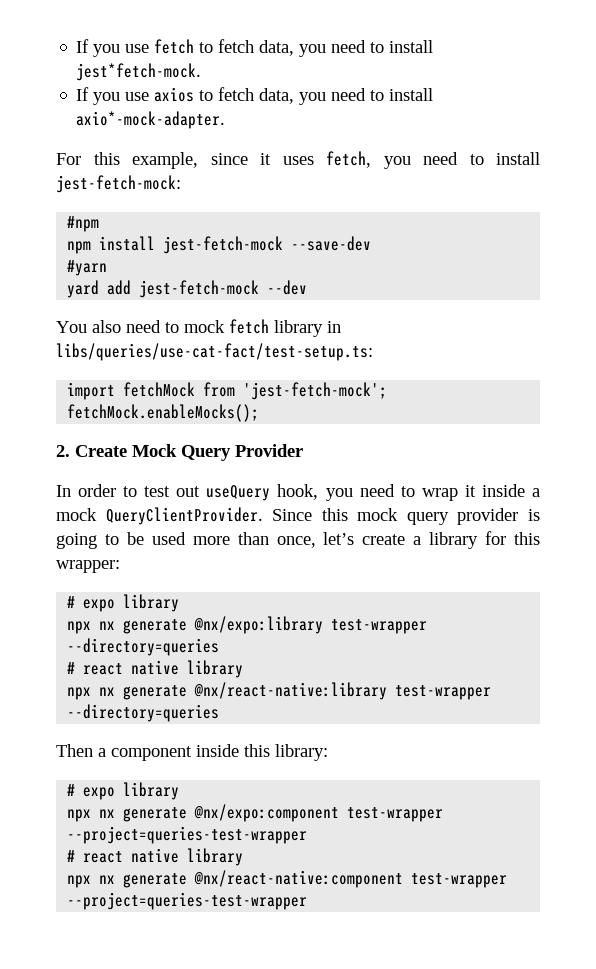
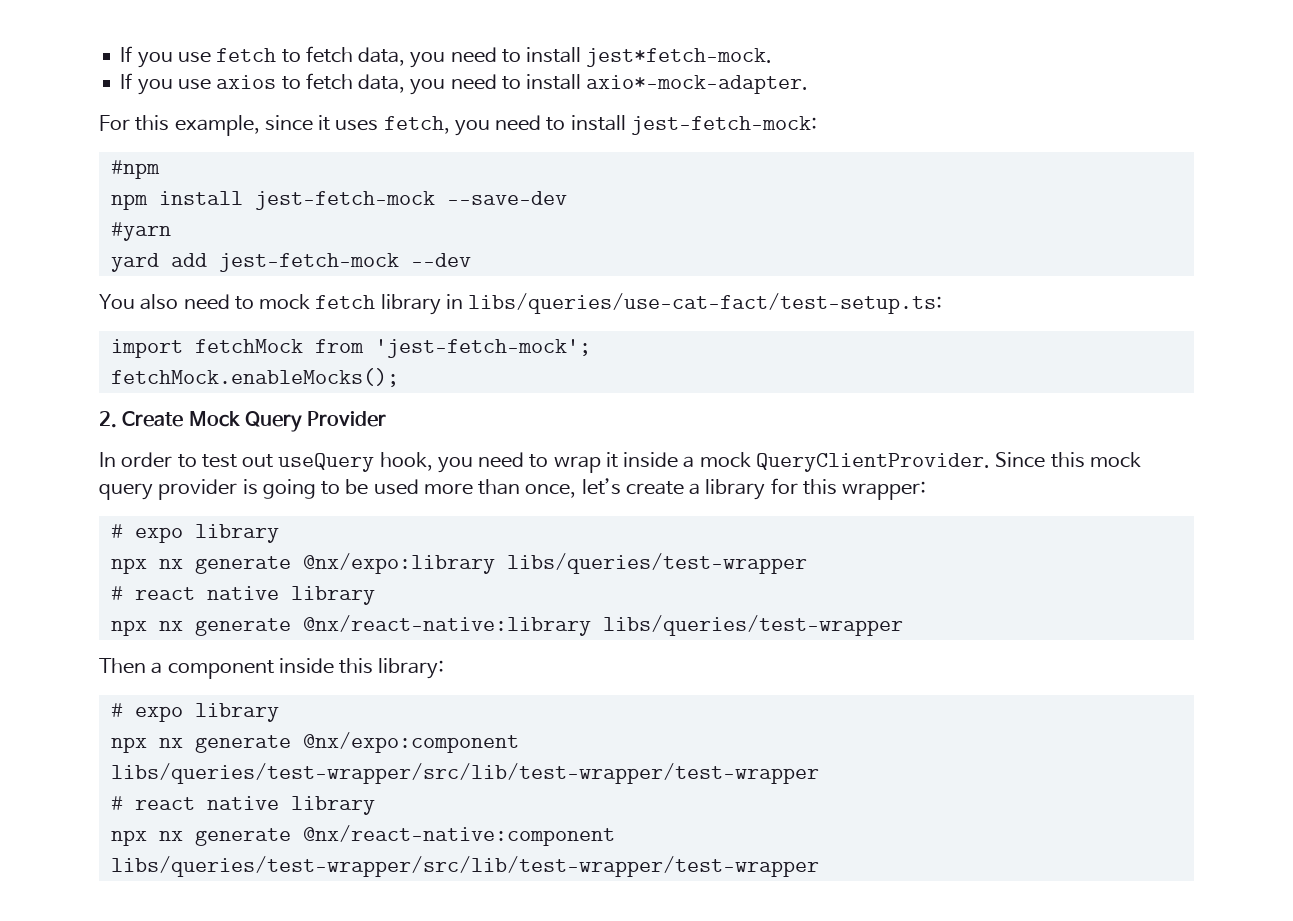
[331,619,428,634] [67,638,220,656] test-wrapper --directory=queries -> [506,553,807,574] libs/queries/test-wrapper
[395,685,492,700] [67,704,220,722] test-wrapper --directory=queries -> [602,615,903,636] libs/queries/test-wrapper
[347,807,444,822] [67,826,308,844] test-wrapper --project=queries-test-wrapper -> [110,763,819,784] libs/queries/test-wrapper/src/lib/test-wrapper/test-wrapper
[411,873,508,888] [67,892,308,910] test-wrapper --project=queries-test-wrapper -> [110,856,819,877] libs/queries/test-wrapper/src/lib/test-wrapper/test-wrapper

